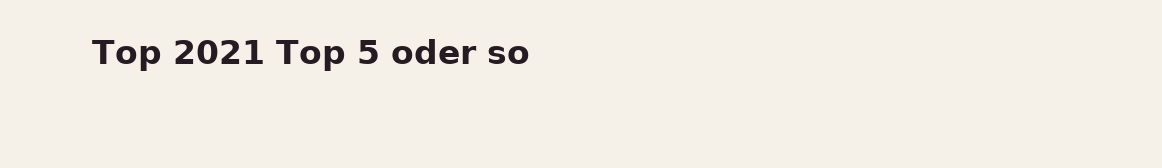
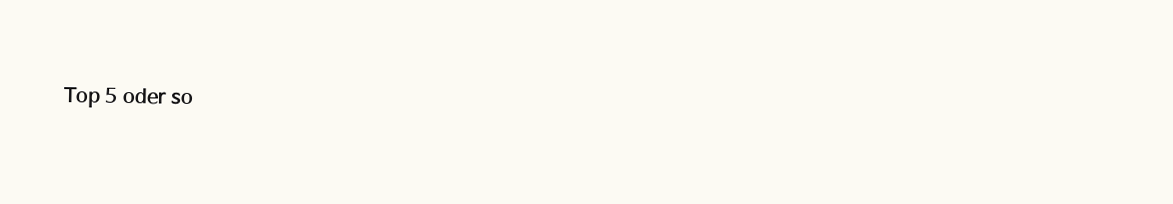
[92,40,346,71] Top 2021 Top -> [63,87,101,108] Top

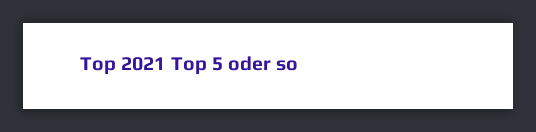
[63,87,101,108] Top -> [80,57,207,75] Top 2021 Top

